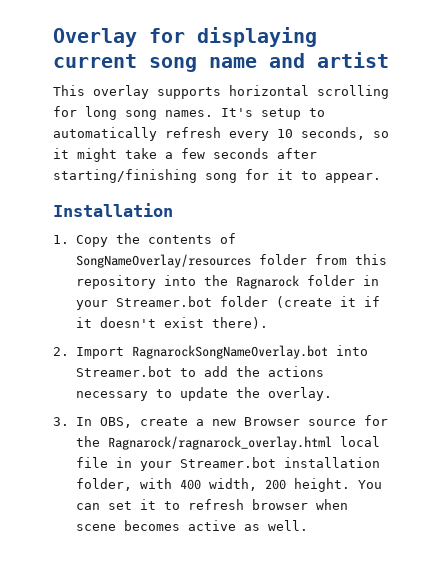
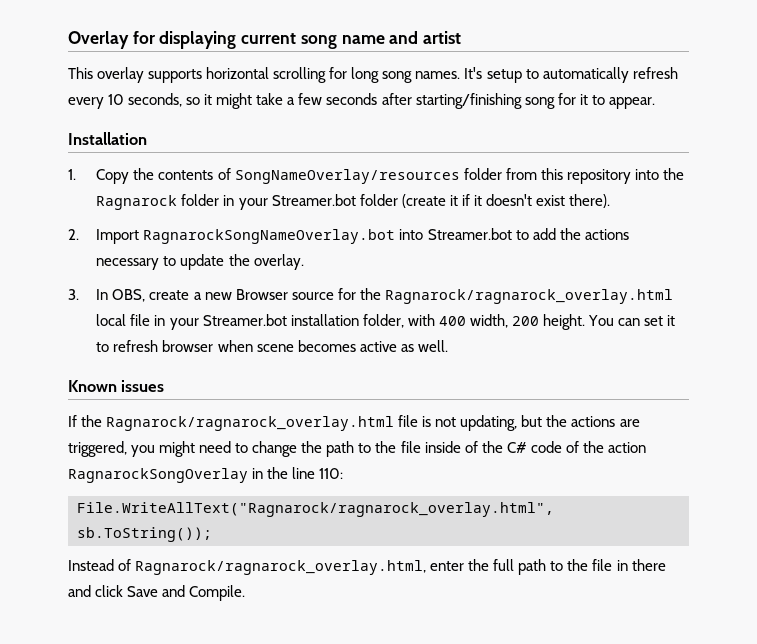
(308, 525) none -> [68,380,165,392] [68,415,640,431] [68,441,646,457] [68,467,344,483] [77,502,554,517] [77,527,212,542] [68,559,666,575] [68,585,246,601] // Known issues // If the Ragnarock/ragnarock_overlay.html file is not updating, but the actions are triggered, you might need to change the path to the file inside of the C# code of the action RagnarockSongOverlay in the line 110: // File.WriteAllText("Ragnarock/ragnarock_overlay.html", sb.ToString()); // Instead of Ragnarock/ragnarock_overlay.html, enter the full path to the file in there and click Save and Compile.

